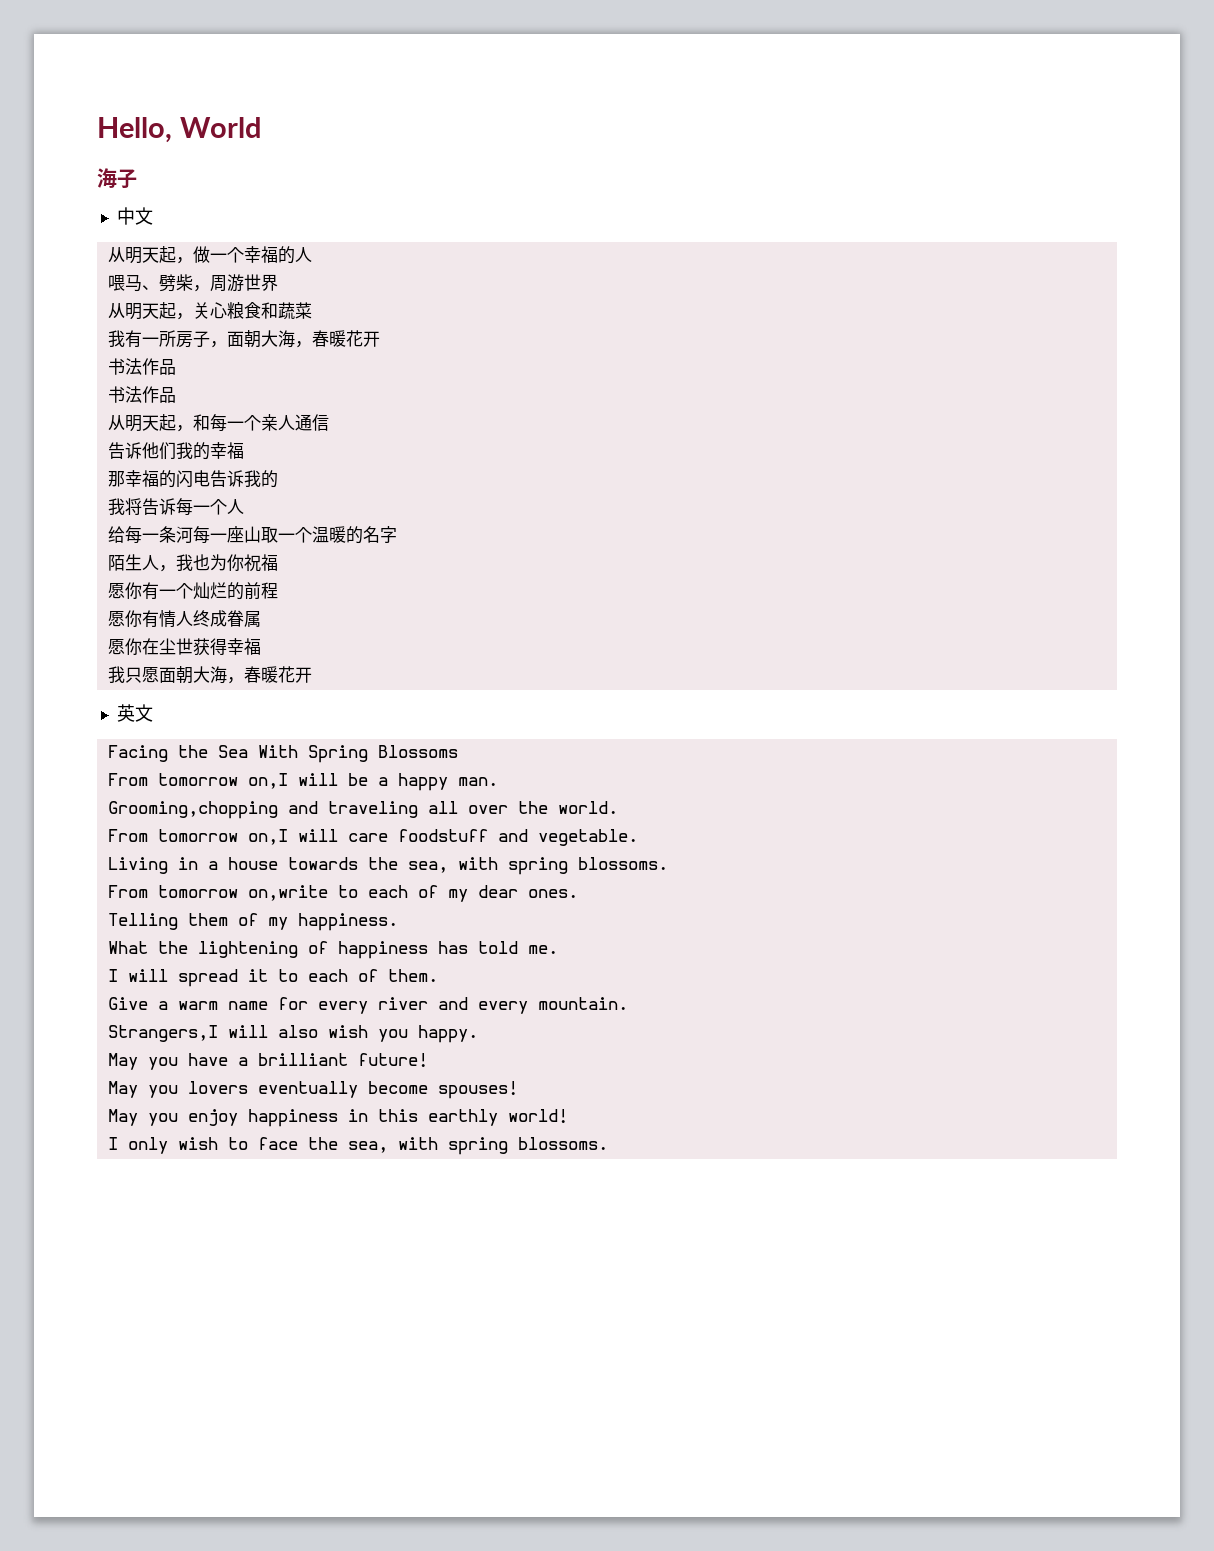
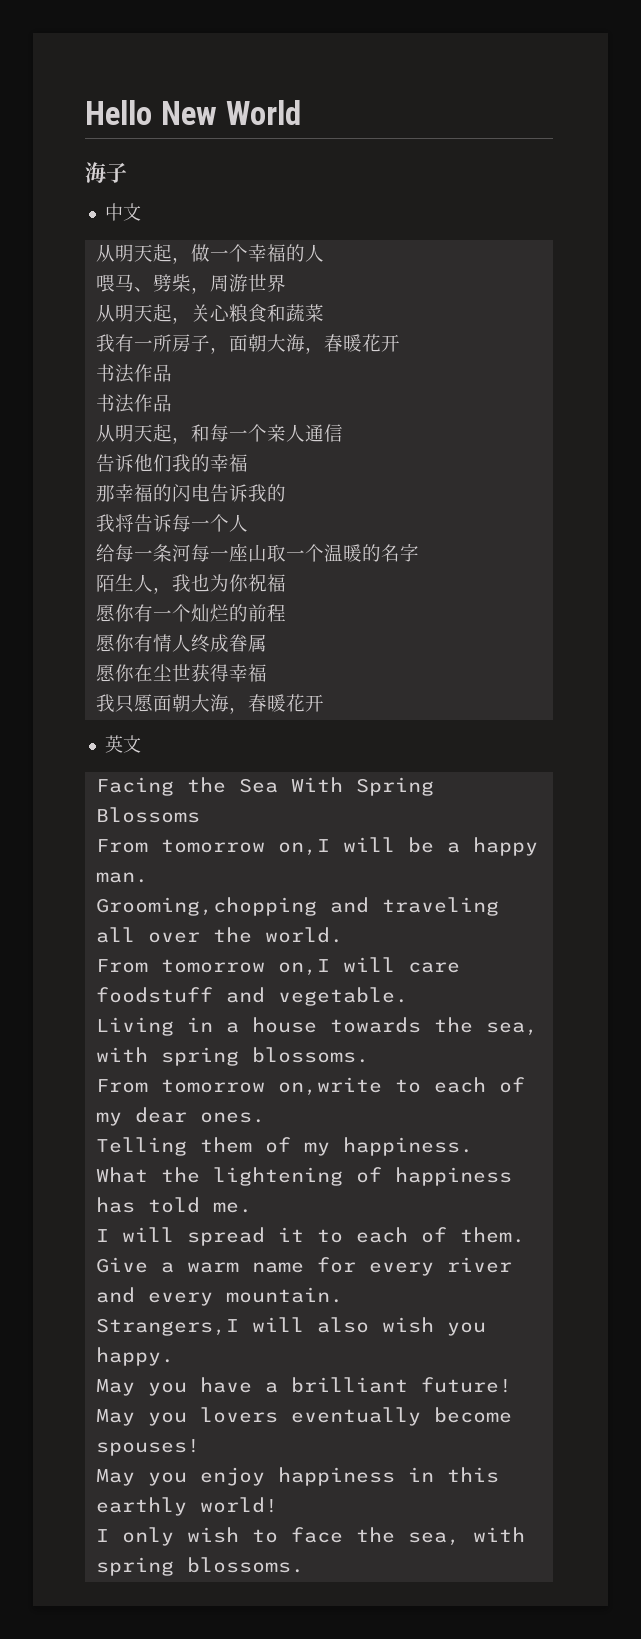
[97,117,172,143] Hello, -> [85,100,217,125] Hello New

